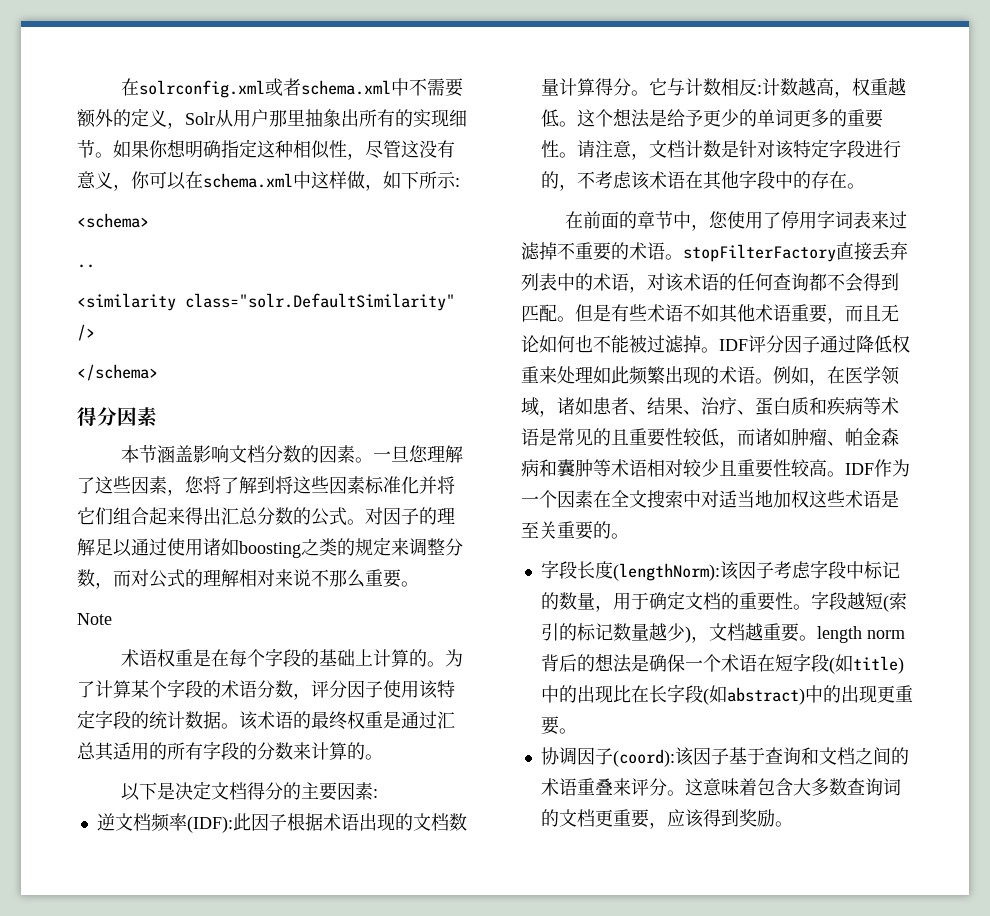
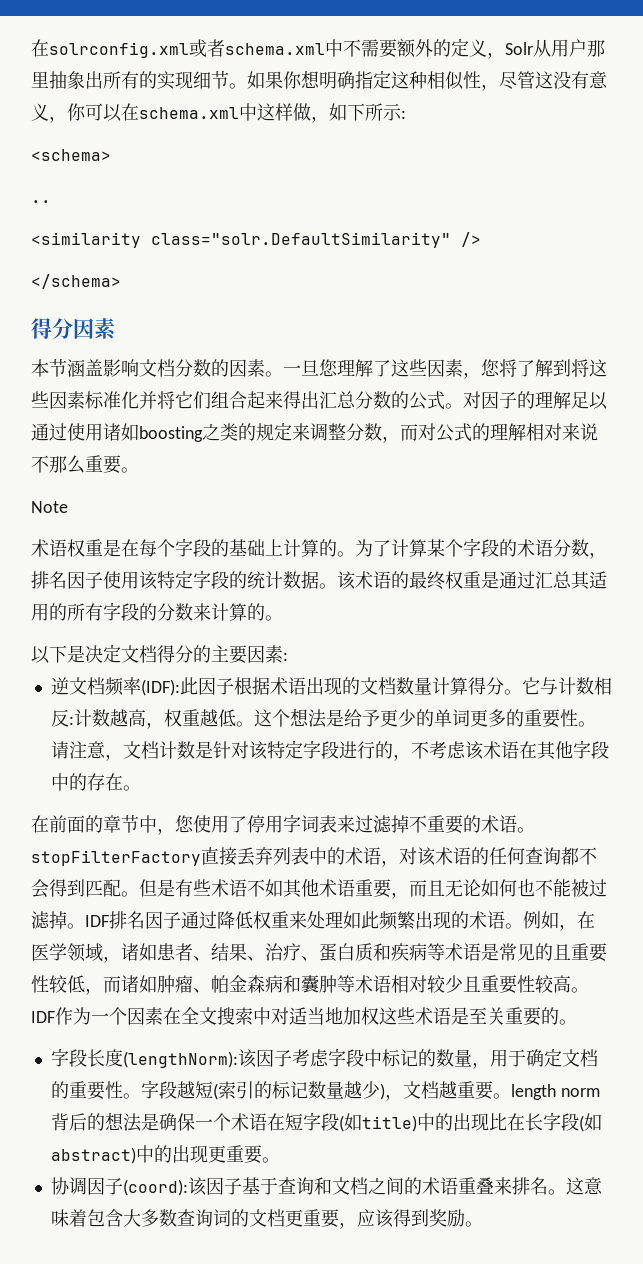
[311,680,347,698] 评分 -> [31,571,67,589] 排名
[748,335,784,353] 评分 -> [109,911,145,929] 排名
[630,778,667,796] 评分 -> [511,1177,548,1195] 排名

